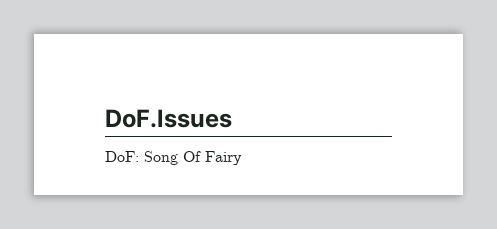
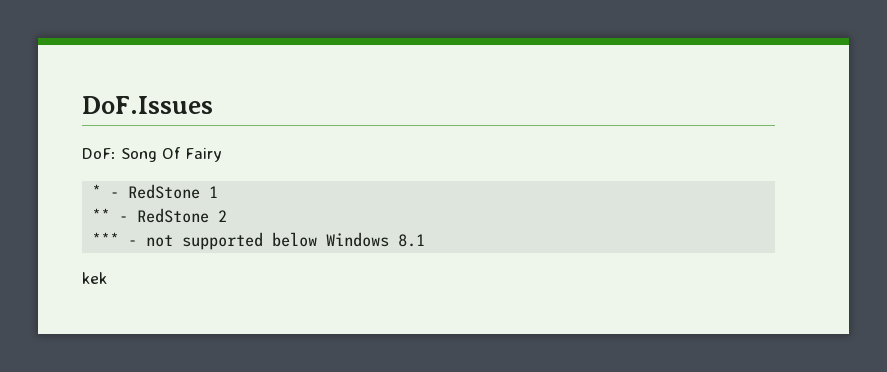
(242, 158) none -> [92,184,219,199] [92,208,228,223] [92,232,426,250] [82,272,107,284] // * - RedStone 1 // ** - RedStone 2 // *** - not supported below Windows 8.1 // kek

